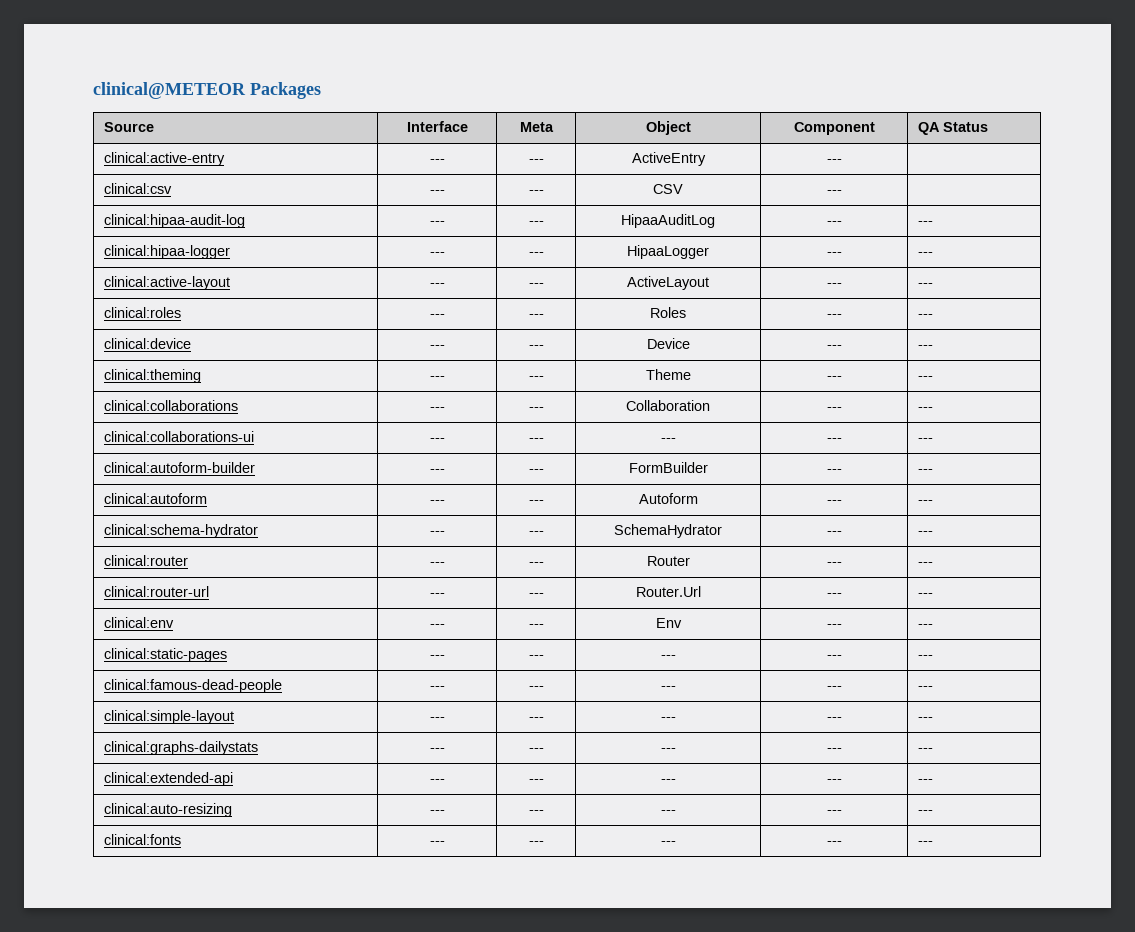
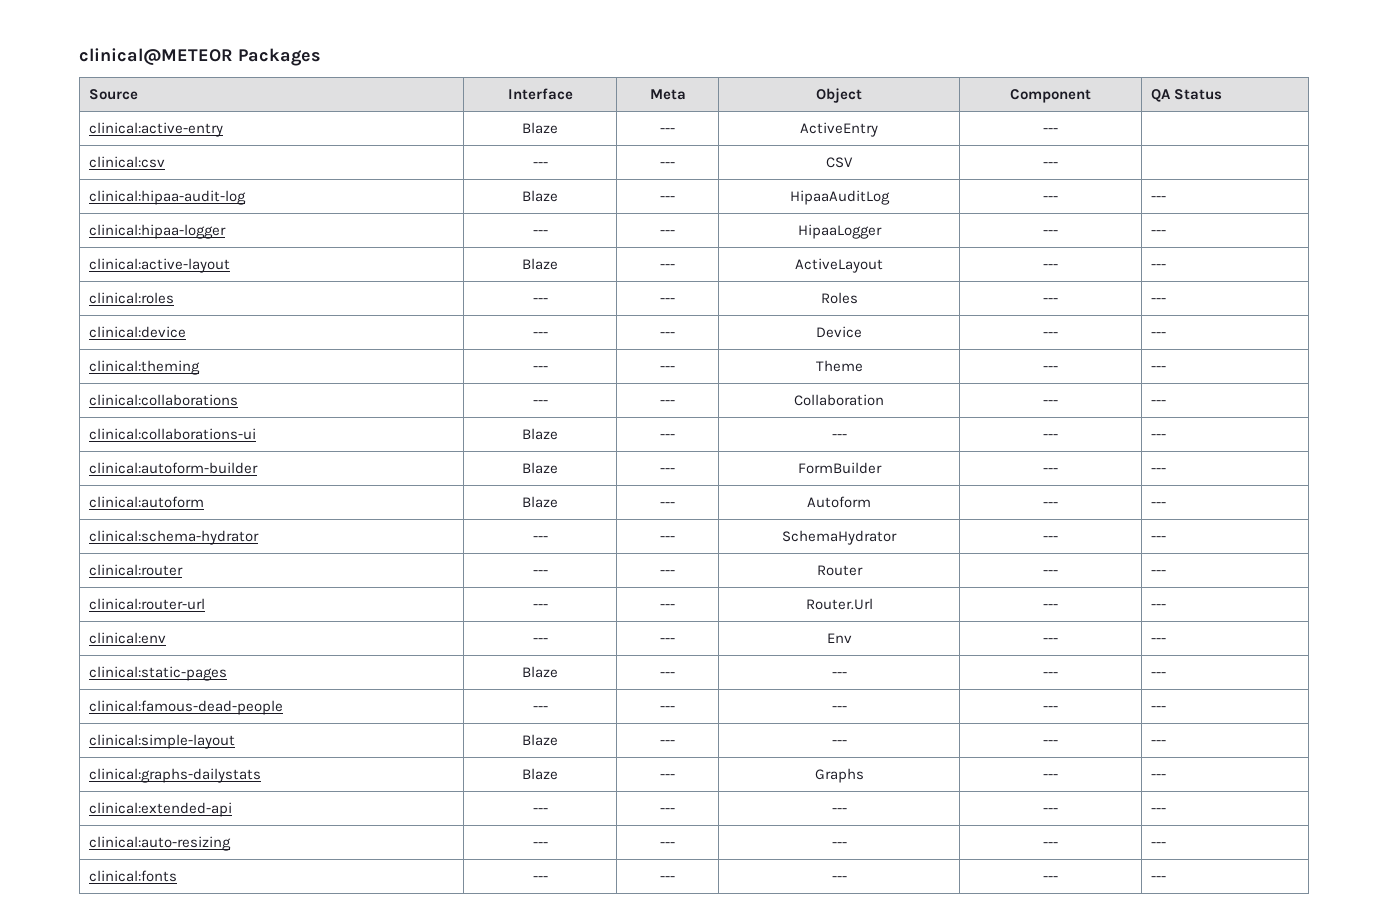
[429,159,445,163] --- -> [522,122,558,134] Blaze
[429,221,445,225] --- -> [522,190,558,202] Blaze
[429,283,445,287] --- -> [522,258,558,270] Blaze
[429,438,445,442] --- -> [522,428,558,440] Blaze
[429,469,445,473] --- -> [522,462,558,474] Blaze
[429,500,445,504] --- -> [522,496,558,508] Blaze
[429,655,445,659] --- -> [522,666,558,678] Blaze
[429,717,445,721] --- -> [522,734,558,746] Blaze
[429,748,445,752] [528,748,544,752] [660,748,676,752] --- | --- | --- -> [522,768,558,780] [660,774,675,779] [814,768,864,783] Blaze | --- | Graphs

